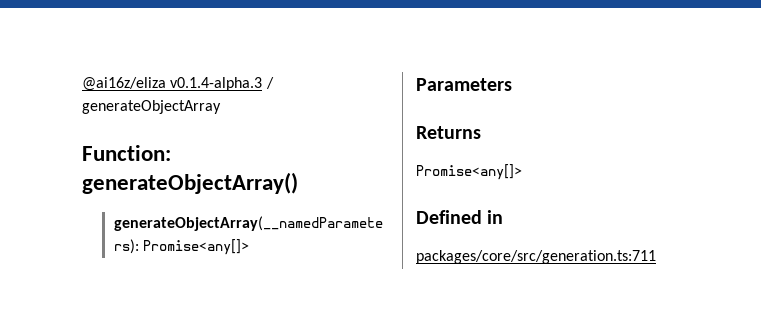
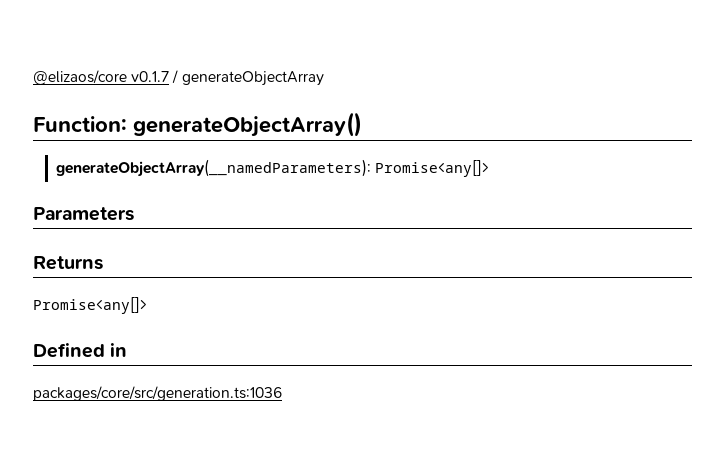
[82,77,263,91] @ai16z/eliza v0.1.4-alpha.3 -> [33,70,170,85] @elizaos/core v0.1.7
[416,250,656,264] packages/core/src/generation.ts:711 -> [33,386,282,401] packages/core/src/generation.ts:1036

